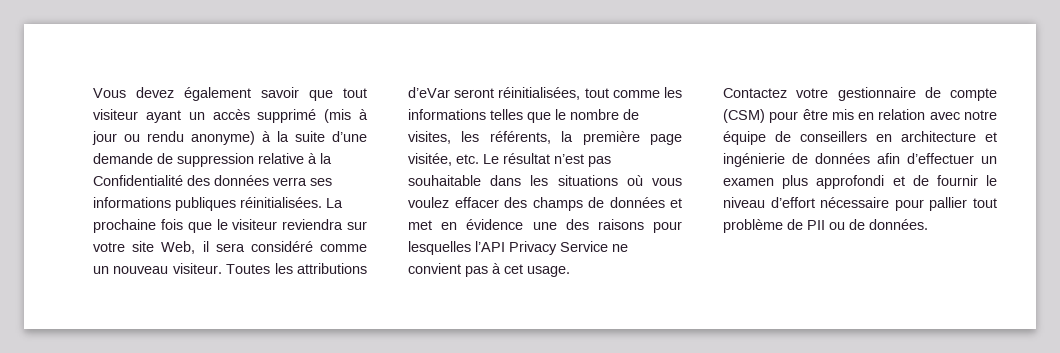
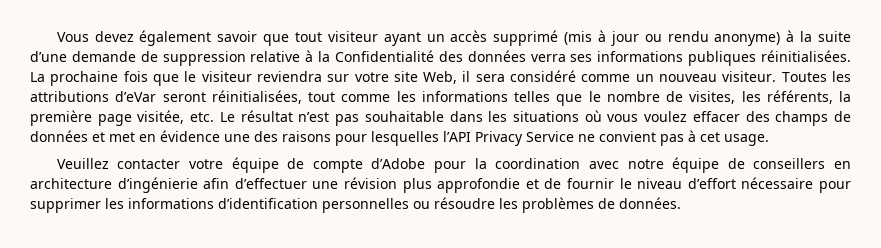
[723,87,997,101] [723,109,926,123] Contactez votre gestionnaire de compte (CSM) pour être mis en relation -> [56,157,581,173] Veuillez contacter votre équipe de compte d’Adobe pour la coordination
[985,132,997,142] [723,153,997,167] [723,175,885,189] et ingénierie de données afin d’effectuer un examen plus approfondi -> [117,177,521,193] d’ingénierie afin d’effectuer une révision plus approfondie
[929,197,997,211] [723,219,845,233] pallier tout problème de PII ou -> [30,197,594,213] supprimer les informations d’identification personnelles ou résoudre les problèmes

